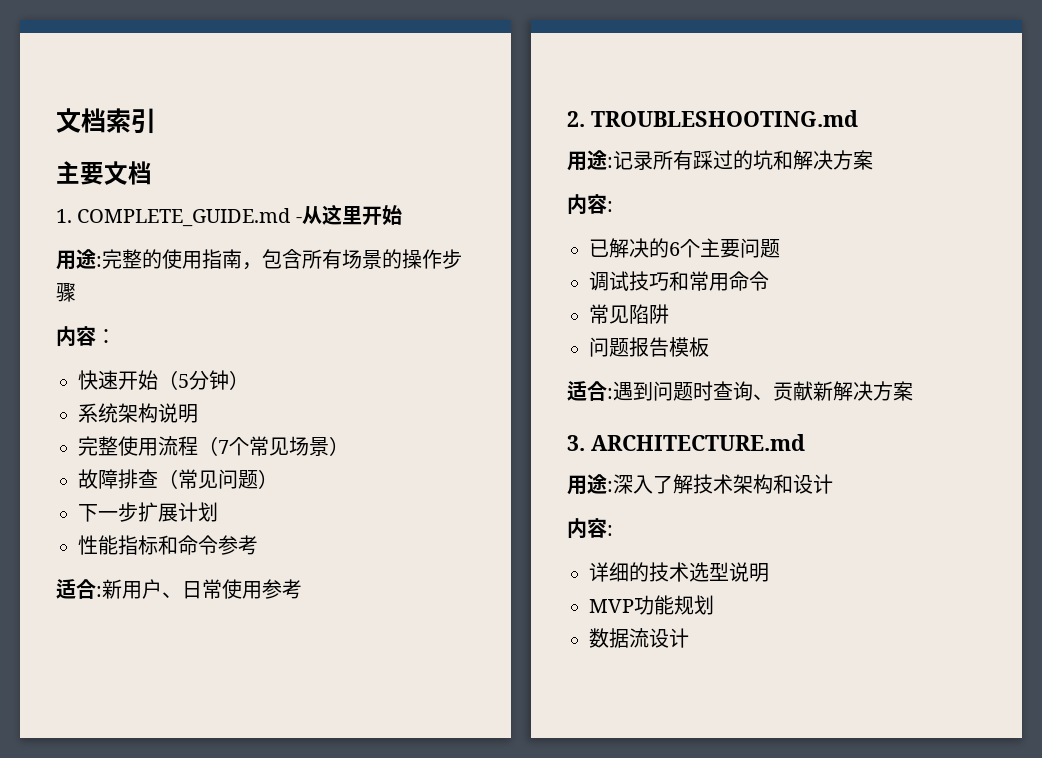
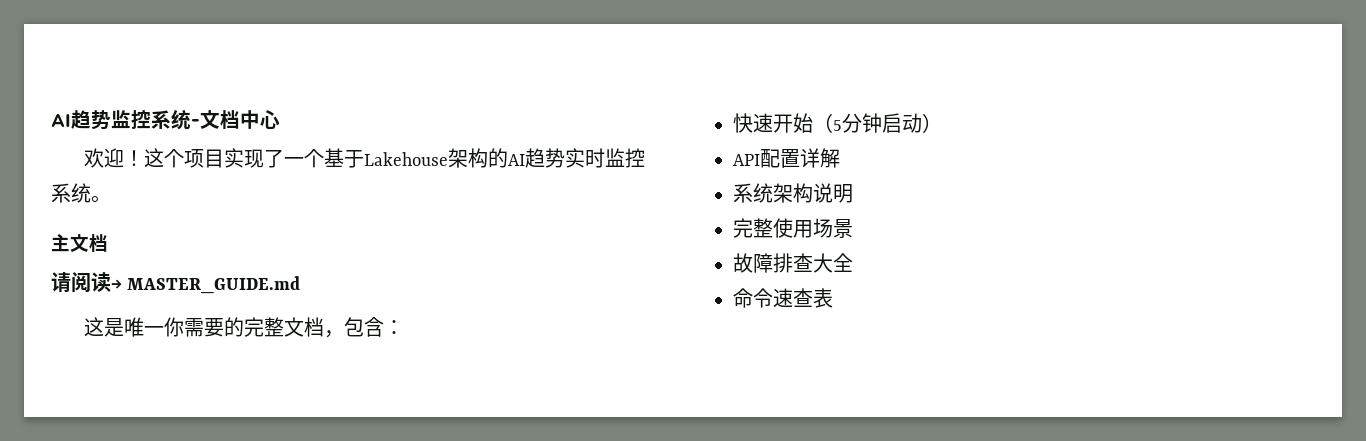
[56,108,156,134] [56,161,104,185] 文档索引 // 主要 -> [51,109,280,130] [84,148,646,168] [51,183,111,203] [51,234,70,252] AI趋势监控系统-文档中心 // 欢迎！这个项目实现了一个基于Lakehouse架构的AI趋势实时监控系统。 // 主
[56,204,402,227] [56,249,462,270] [56,283,76,302] [56,326,96,347] 1. COMPLETE_GUIDE.md -从这里开始 // 用途:完整的使用指南，包含所有场景的操作步骤 // 内容 -> [51,272,301,294] [84,317,385,338] 请阅读→ MASTER_GUIDE.md // 这是唯一你需要的完整文档，包含
[229,370,249,390] ） -> [882,113,942,133] [733,148,840,168] 启动） // API配置详解
[158,436,349,456] 流程（7个常见场景） -> [813,218,853,238] 场景
[158,469,278,489] [78,502,218,522] [78,535,258,555] [56,579,302,599] [567,110,858,127] [567,150,873,171] [567,194,613,215] [589,238,780,258] [589,271,769,291] [589,304,669,324] [589,337,709,357] [567,381,913,401] [567,434,805,451] [567,474,833,495] [567,518,613,539] [589,562,769,582] [589,595,714,615] [589,628,689,648] （常见问题） // 下一步扩展计划 // 性能指标和命令参考 // 适合:新用户、日常使用参考 // 2. TROUBLESHOOTING.md // 用途:记录所有踩过的坑和解决方案 // 内容: // 已解决的6个主要问题 // 调试技巧和常用命令 // 常见陷阱 // 问题报告模板 // 适合:遇到问题时查询、贡献新解决方案 // 3. ARCHITECTURE.md // 用途:深入了解技术架构和设计 // 内容: // 详细的技术选型说明 // MVP功能规划 // 数据流设计 -> [813,253,853,273] [733,288,833,308] 大全 // 命令速查表

